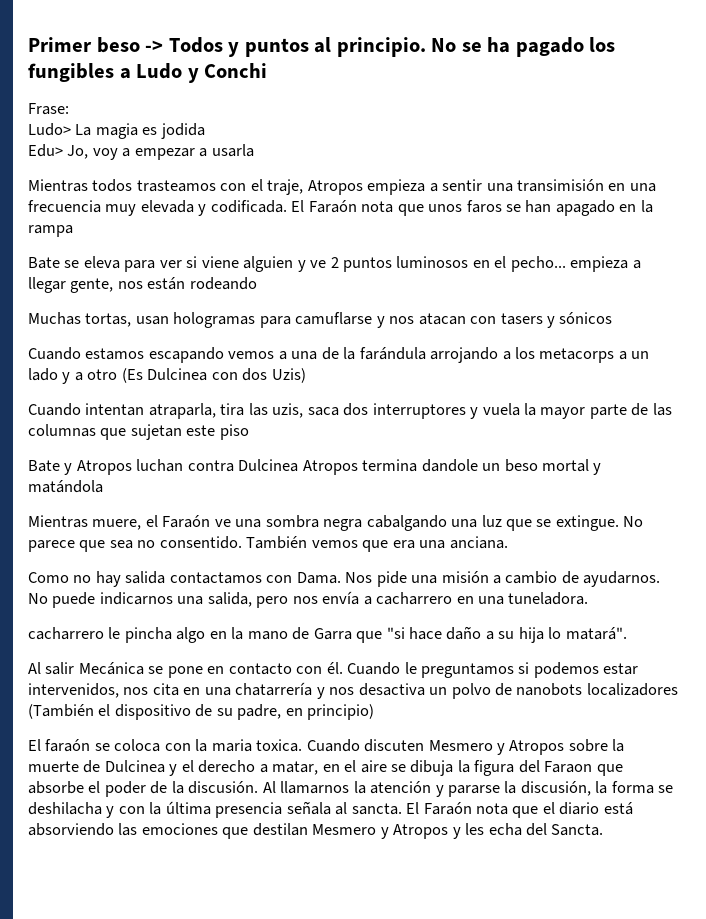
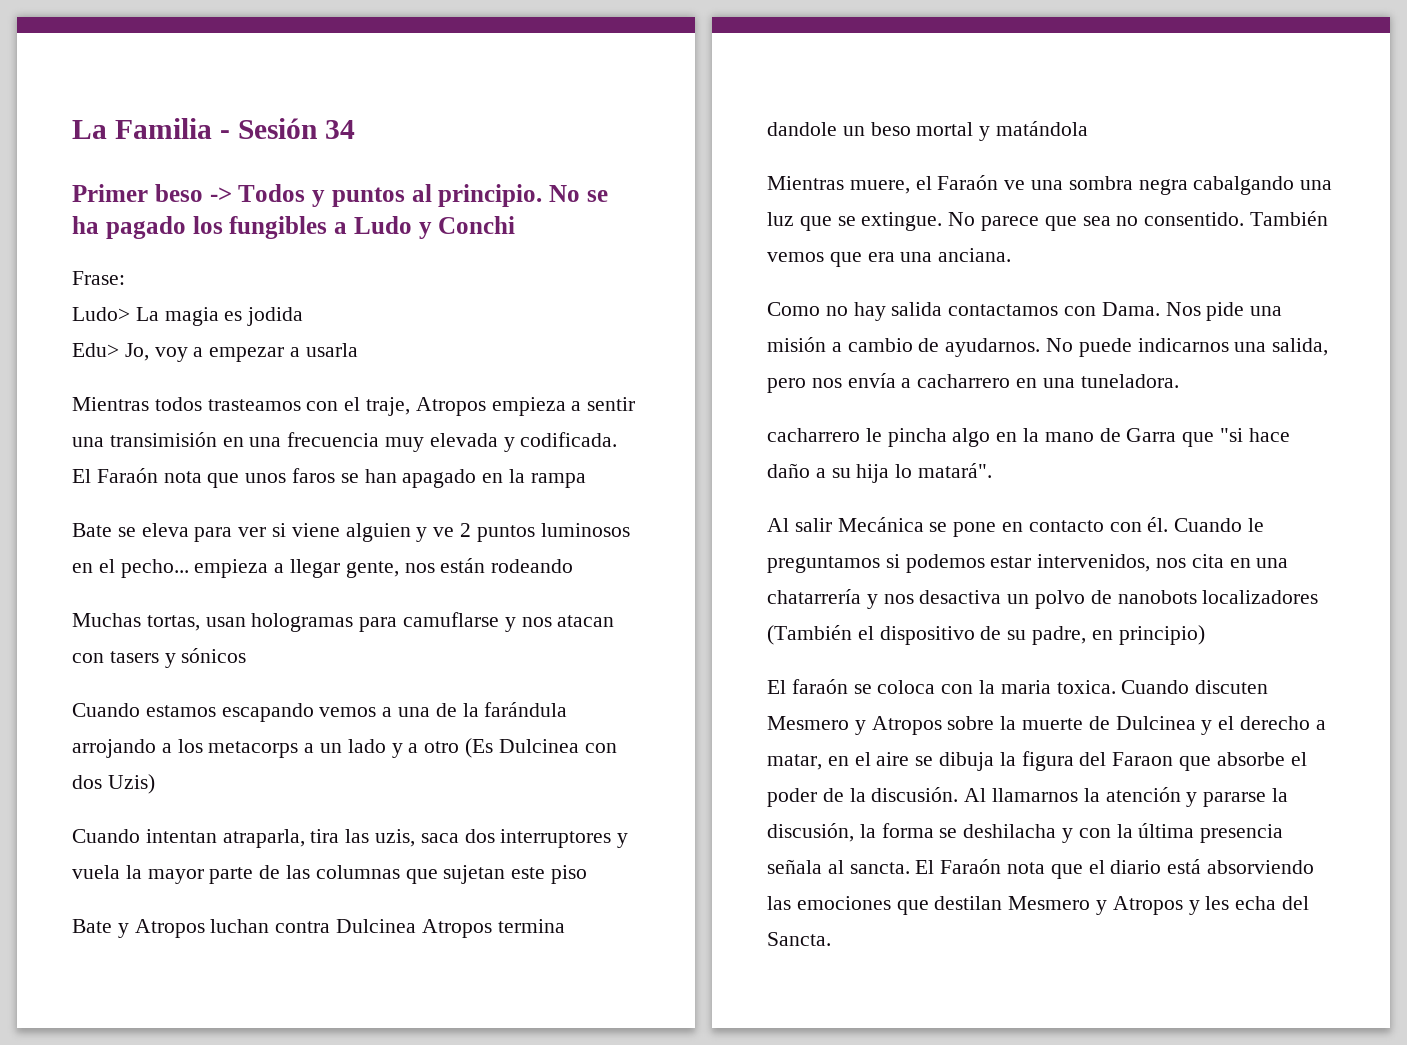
(28, 44) none -> [72,118,355,139] La Familia - Sesión 34 //

